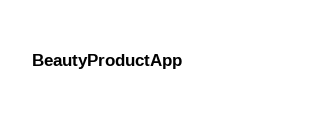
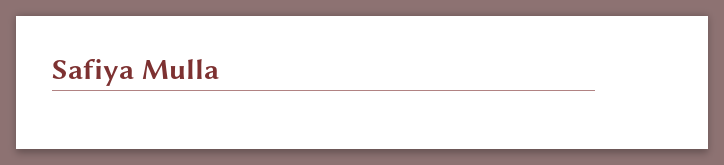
[32,54,182,69] BeautyProductApp -> [52,59,219,86] Safiya Mulla

